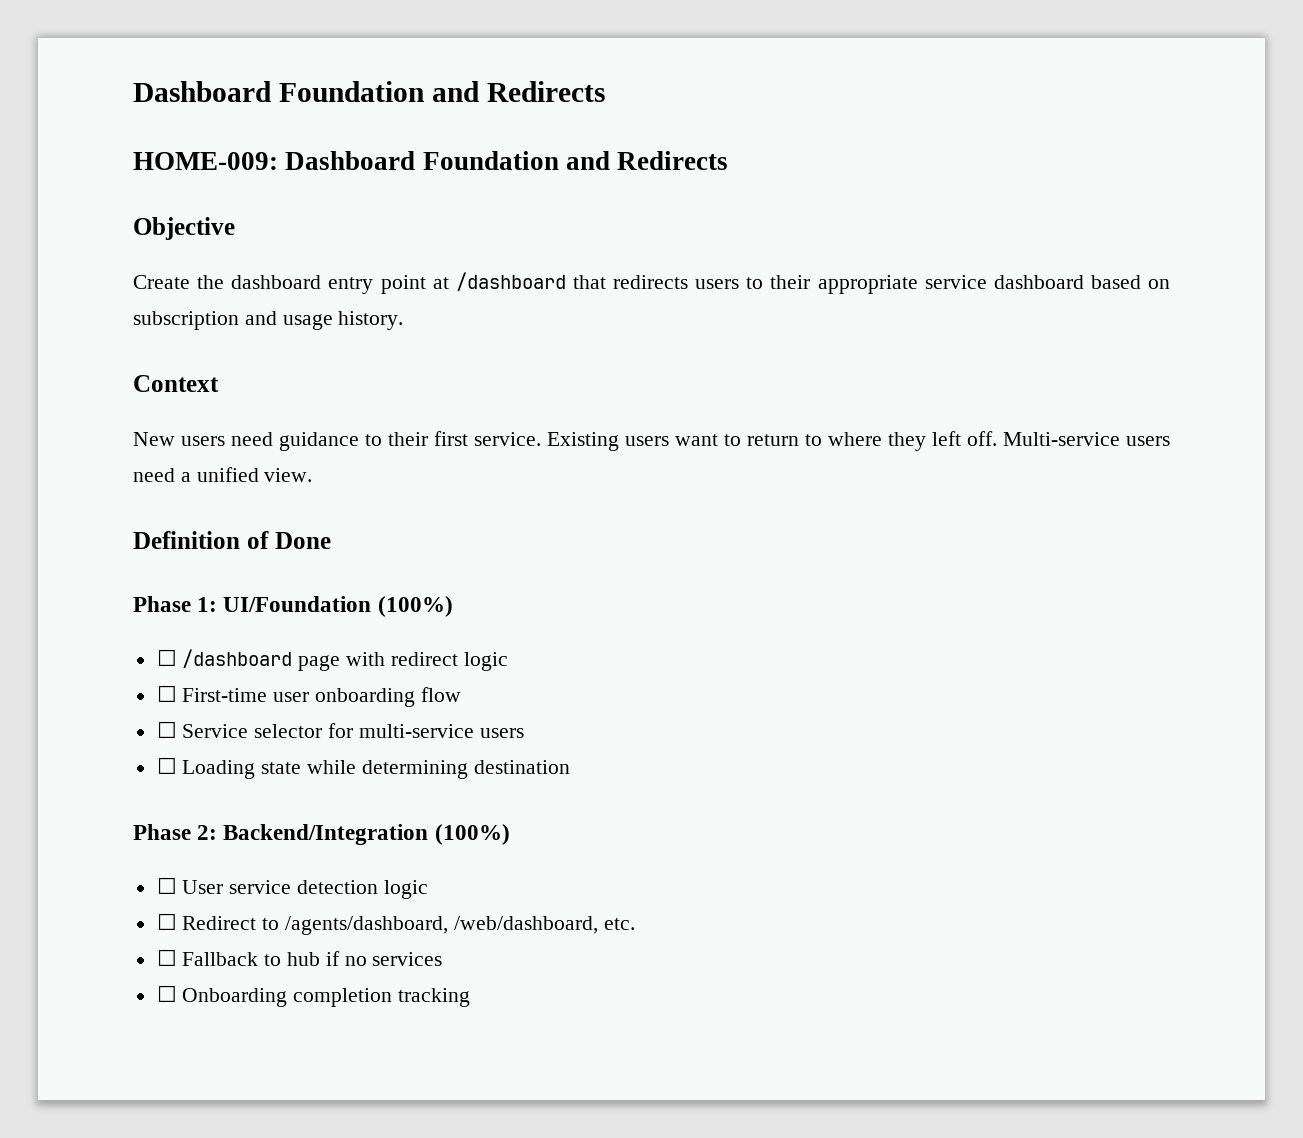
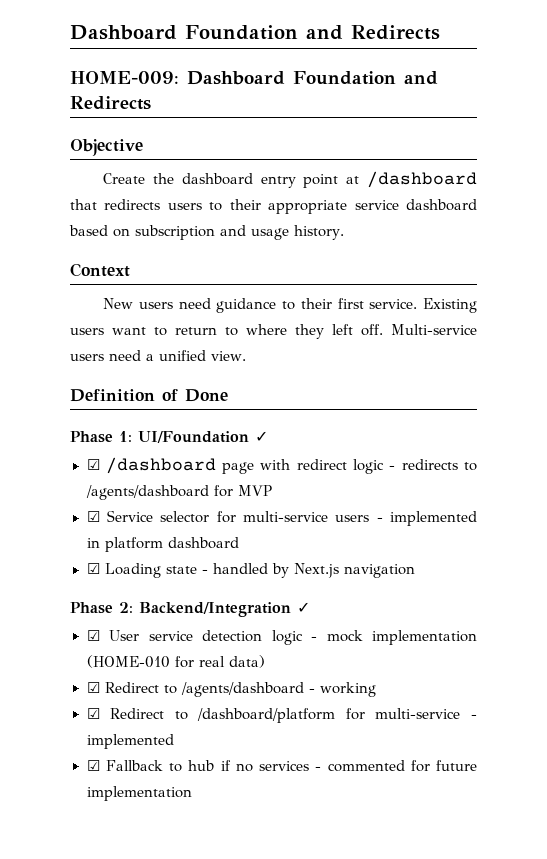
[377,596,453,617] [156,649,177,666] (100%) // ☐ -> [255,431,268,442] [86,459,100,470] ✓ // ☑
[156,685,461,707] [156,721,177,738] // ☐ First-time user onboarding flow // ☐ -> [389,459,477,471] [85,485,272,500] [86,511,100,522] - redirects to /agents/dashboard for MVP // ☑
[156,757,570,779] // ☐ Loading state while determining destination -> [376,511,477,526] [86,537,239,552] [86,563,415,578] - implemented in platform dashboard // ☑ Loading state - handled by Next.js navigation
[434,824,510,845] [156,877,177,894] (100%) // ☐ -> [297,602,310,613] [86,630,100,641] ✓ // ☑
[156,913,635,935] [156,949,177,966] // ☐ Redirect to /agents/dashboard, /web/dashboard, etc. // ☐ -> [311,630,477,645] [86,655,265,668] [86,682,376,697] [86,708,477,723] [86,734,174,749] [86,760,100,771] - mock implementation (HOME-010 for real data) // ☑ Redirect to /agents/dashboard - working // ☑ Redirect to /dashboard/platform for multi-service - implemented // ☑
[156,985,471,1007] // ☐ Onboarding completion tracking -> [315,760,477,772] [86,786,192,801] - commented for future implementation

